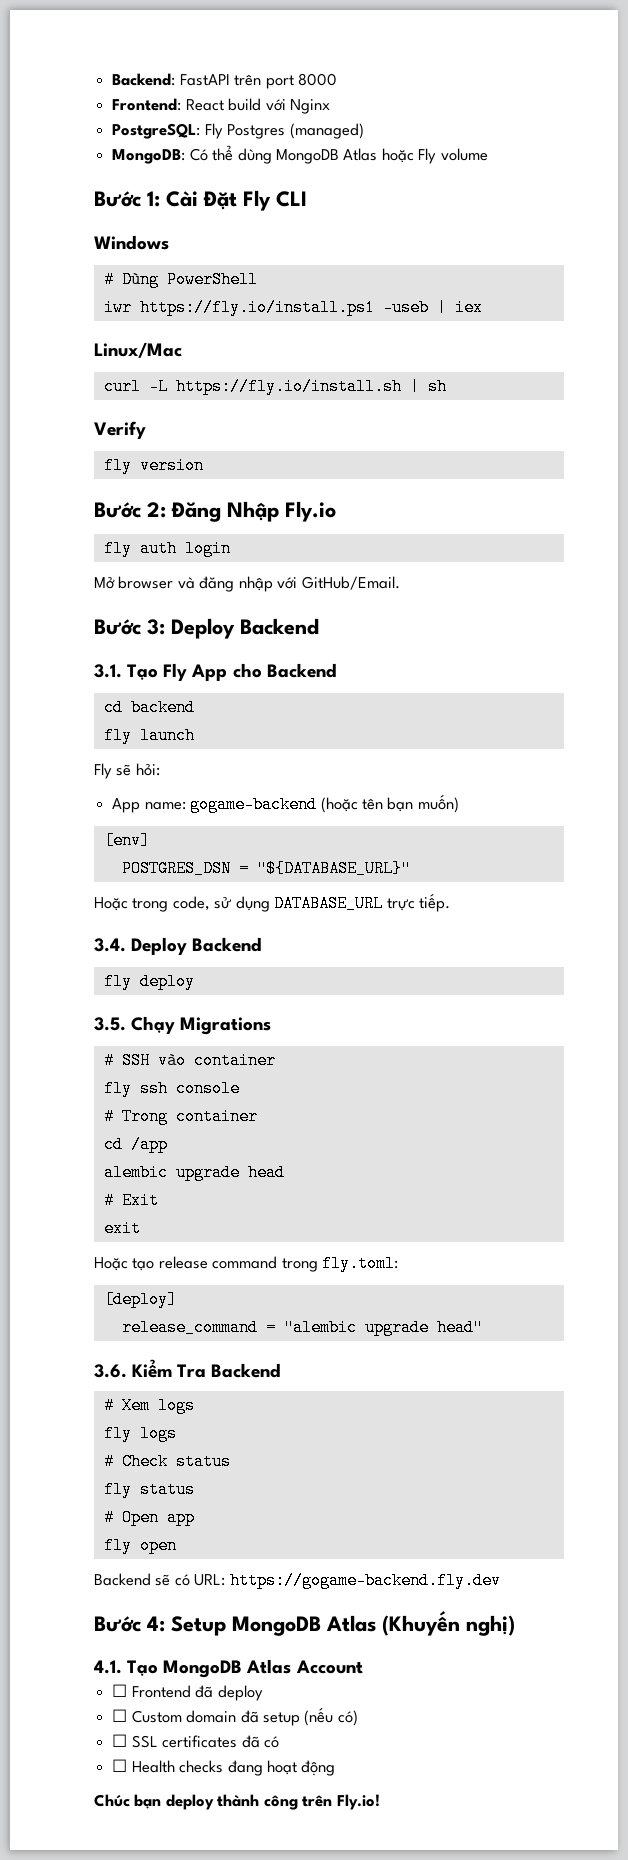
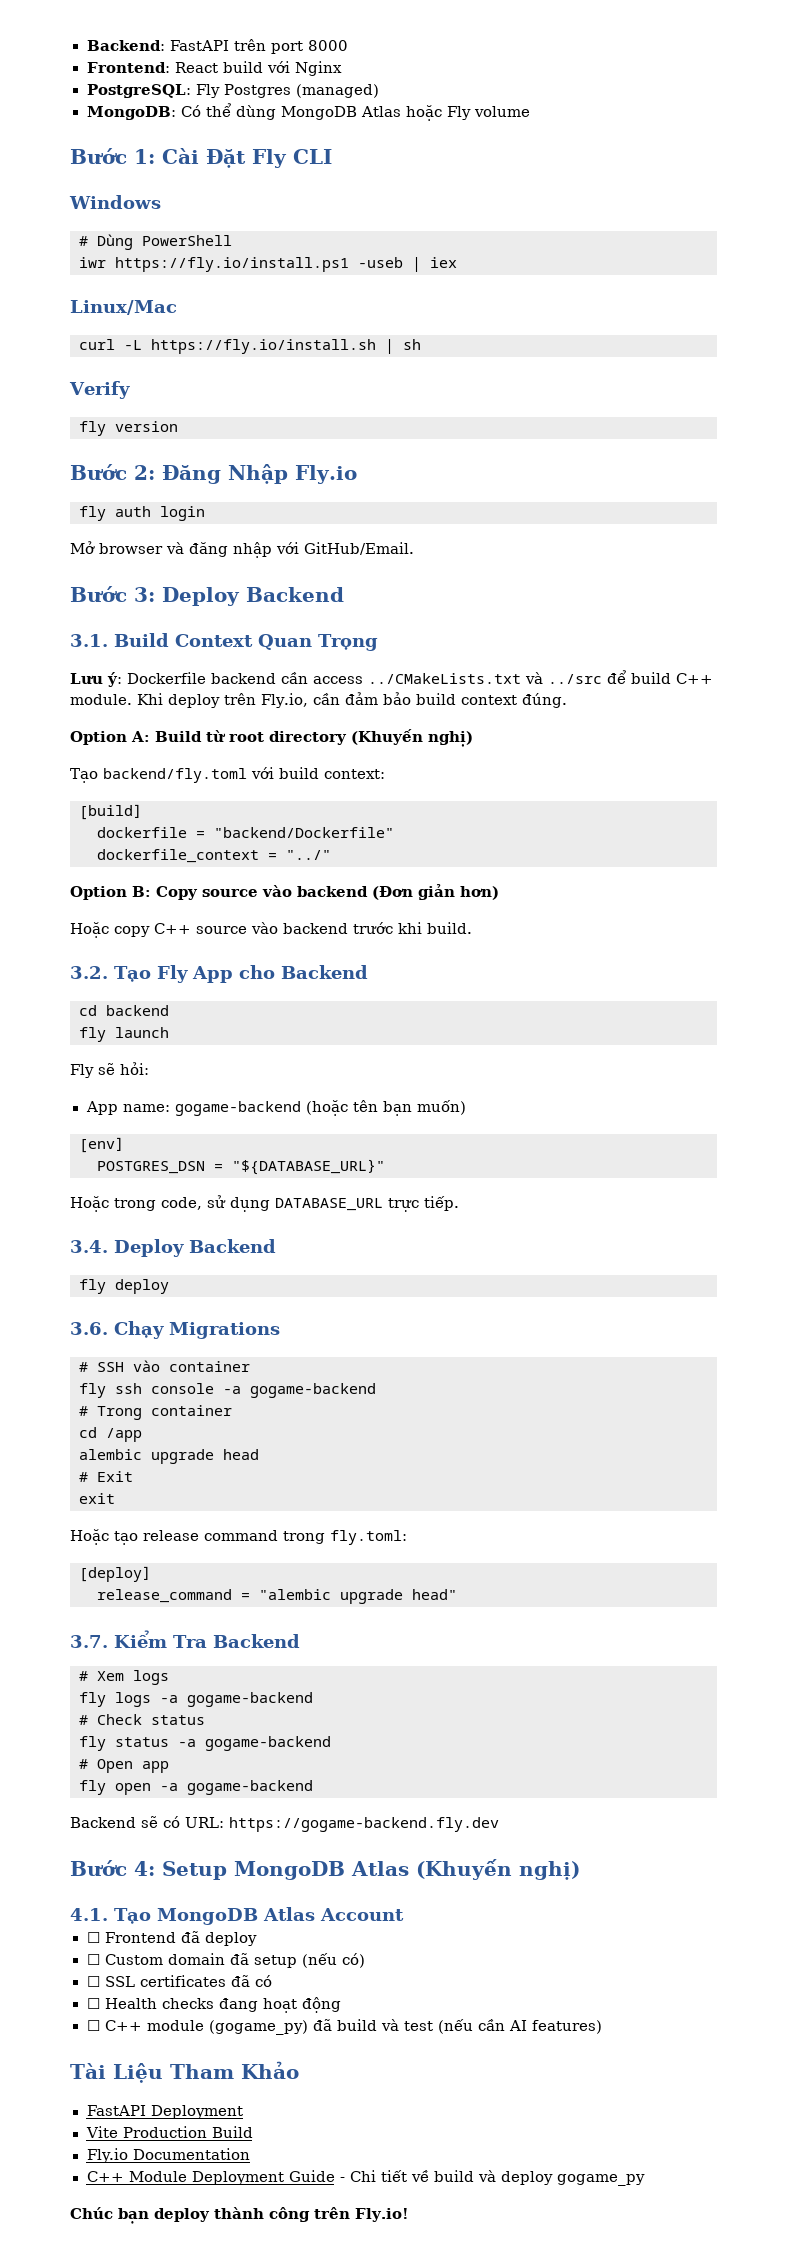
(122, 671) none -> [114,633,378,651] [70,670,713,687] [70,692,567,708] [70,729,473,747] [70,767,385,783] [79,804,142,820] [97,827,394,838] [97,849,331,863] [70,884,499,900] [70,922,472,938] [70,966,108,979] Build Context Quan Trọng // Lưu ý: Dockerfile backend cần access ../CMakeLists.txt và ../src để build C++ module. Khi deploy trên Fly.io, cần đảm bảo build context đúng. // Option A: Build từ root directory (Khuyến nghị) // Tạo backend/fly.toml với build context: // [build] // dockerfile = "backend/Dockerfile" // dockerfile_context = "../" // Option B: Copy source vào backend (Đơn giản hơn) // Hoặc copy C++ source vào backend trước khi build. // 3.2.
[94,1017,126,1031] 3.5. -> [70,1322,108,1335] 3.6.
(240, 1088) none -> [223,1383,376,1398] -a gogame-backend
[94,1364,127,1378] 3.6. -> [70,1635,108,1648] 3.7.
(177, 1433) none -> [160,1692,313,1707] -a gogame-backend
(195, 1489) none -> [178,1736,331,1751] -a gogame-backend
(177, 1545) none -> [160,1780,313,1795] -a gogame-backend
(336, 1768) none -> [86,2019,602,2035] [70,2061,299,2083] [86,2105,244,2119] [85,2126,253,2138] [86,2148,251,2163] [86,2170,645,2186] // ☐ C++ module (gogame_py) đã build và test (nếu cần AI features) // Tài Liệu Tham Khảo // FastAPI Deployment // Vite Production Build // Fly.io Documentation // C++ Module Deployment Guide - Chi tiết về build và deploy gogame_py

